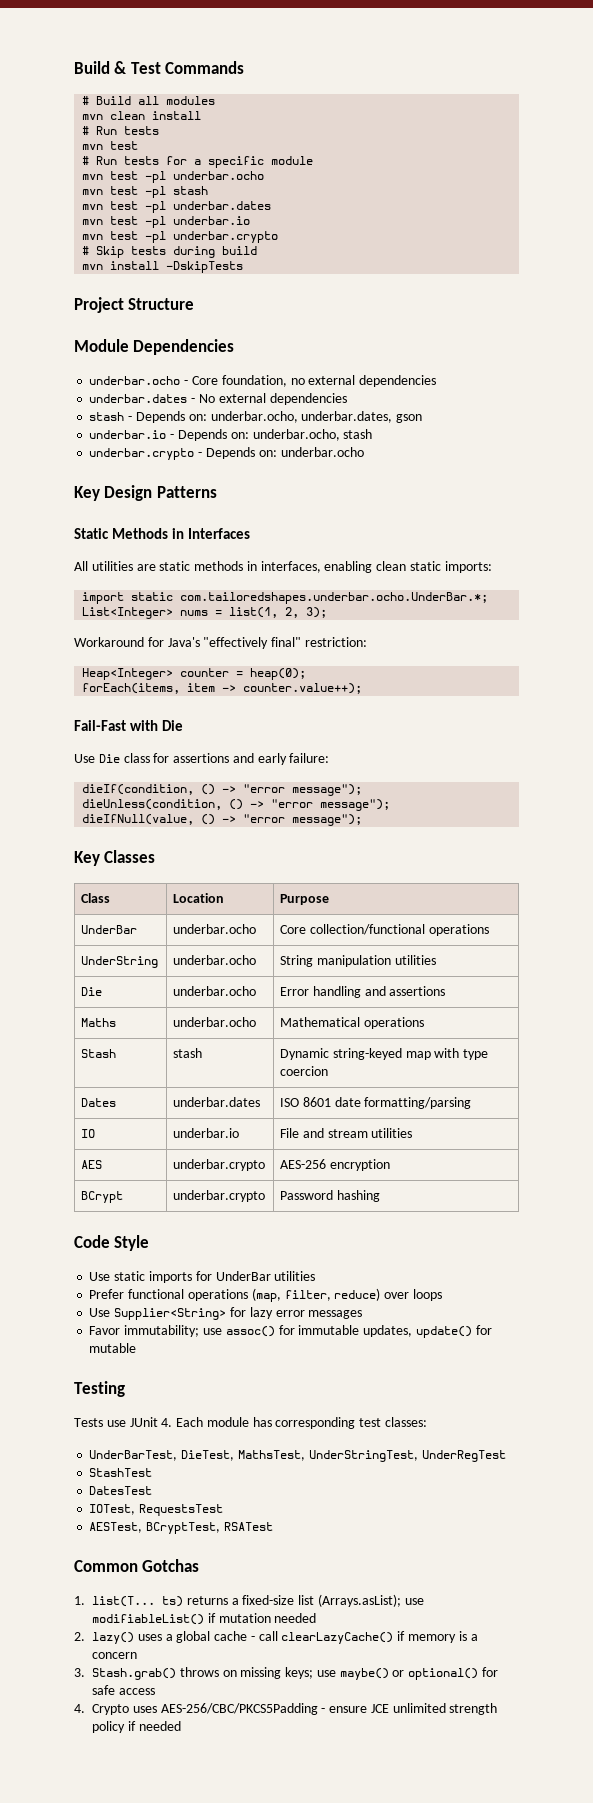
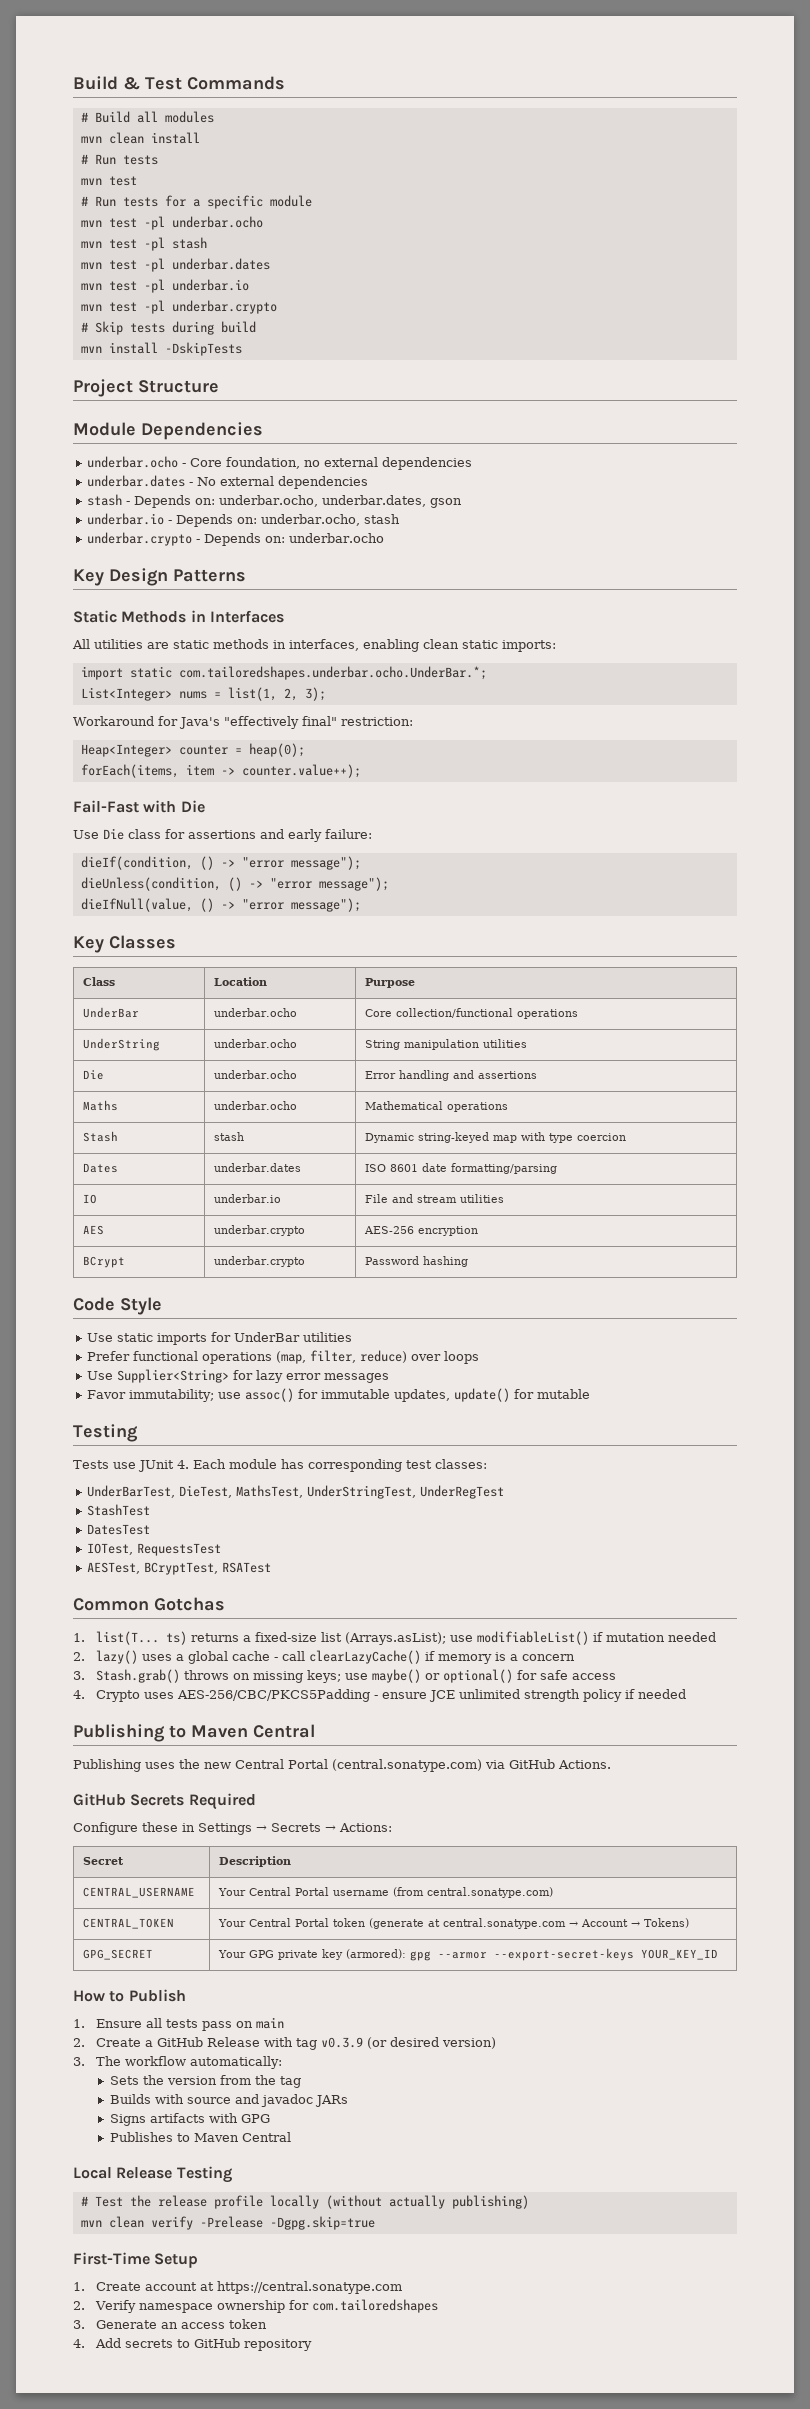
(181, 1726) none -> [73,1724,315,1742] [73,1759,611,1772] [73,1793,256,1810] [73,1822,392,1835] [82,1857,124,1865] [218,1856,291,1867] [82,1887,195,1898] [217,1887,553,1898] [82,1918,174,1929] [217,1918,689,1929] [82,1949,153,1960] [217,1948,718,1961] [73,1989,186,2002] [73,2017,284,2031] [73,2037,496,2050] [73,2056,282,2069] [109,2075,301,2088] [109,2094,348,2107] [109,2113,270,2126] [109,2132,291,2142] [73,2166,232,2183] [80,2195,529,2209] [80,2216,375,2230] [73,2252,199,2268] [73,2281,402,2294] [73,2299,438,2313] [73,2319,267,2329] [73,2338,312,2351] // Publishing to Maven Central // Publishing uses the new Central Portal (central.sonatype.com) via GitHub Actions. // GitHub Secrets Required // Configure these in Settings → Secrets → Actions: // Secret | Description // CENTRAL_USERNAME | Your Central Portal username (from central.sonatype.com) // CENTRAL_TOKEN | Your Central Portal token (generate at central.sonatype.com → Account → Tokens) // GPG_SECRET | Your GPG private key (armored): gpg --armor --export-secret-keys YOUR_KEY_ID // How to Publish // 1. Ensure all tests pass on main // 2. Create a GitHub Release with tag v0.3.9 (or desired version) // 3. The workflow automatically: // Sets the version from the tag // Builds with source and javadoc JARs // Signs artifacts with GPG // Publishes to Maven Central // Local Release Testing // # Test the release profile locally (without actually publishing) // mvn clean verify -Prelease -Dgpg.skip=true // First-Time Setup // 1. Create account at https://central.sonatype.com // 2. Verify namespace ownership for com.tailoredshapes // 3. Generate an access token // 4. Add secrets to GitHub repository

